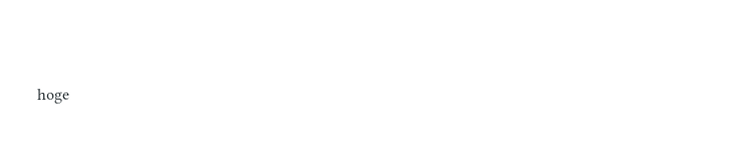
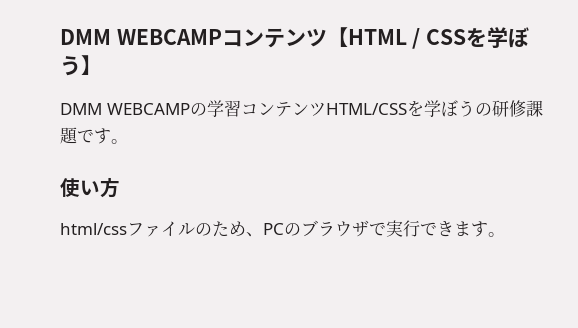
[37,88,70,104] hoge -> [60,27,530,49] [60,55,102,76] [60,100,543,117] [60,127,128,144] [60,177,120,198] [60,220,505,237] DMM WEBCAMPコンテンツ【HTML / CSSを学ぼう】 // DMM WEBCAMPの学習コンテンツHTML/CSSを学ぼうの研修課題です。 // 使い方 // html/cssファイルのため、PCのブラウザで実行できます。

